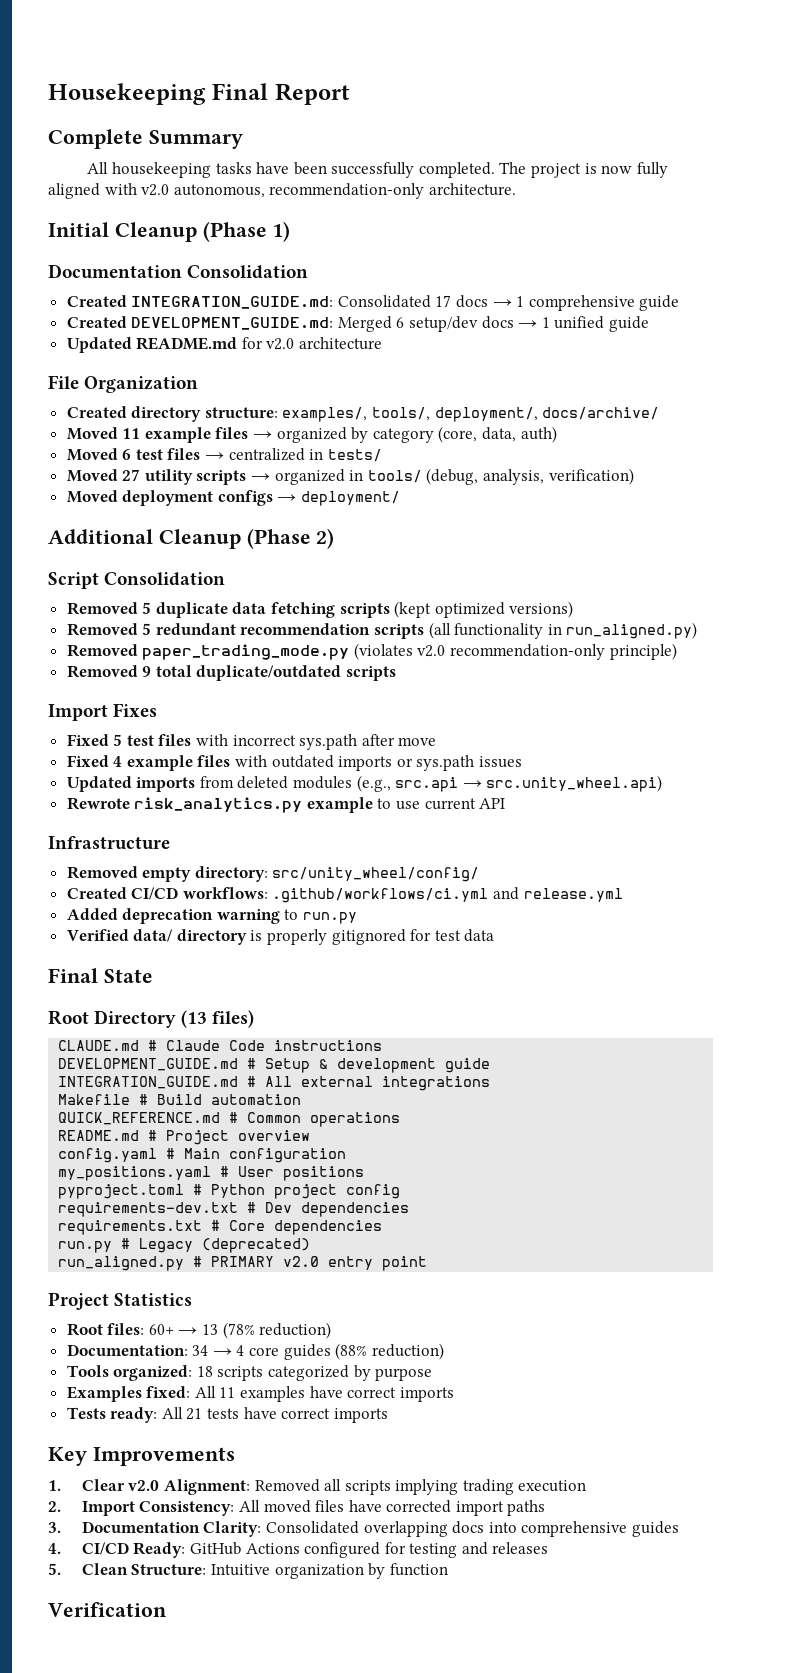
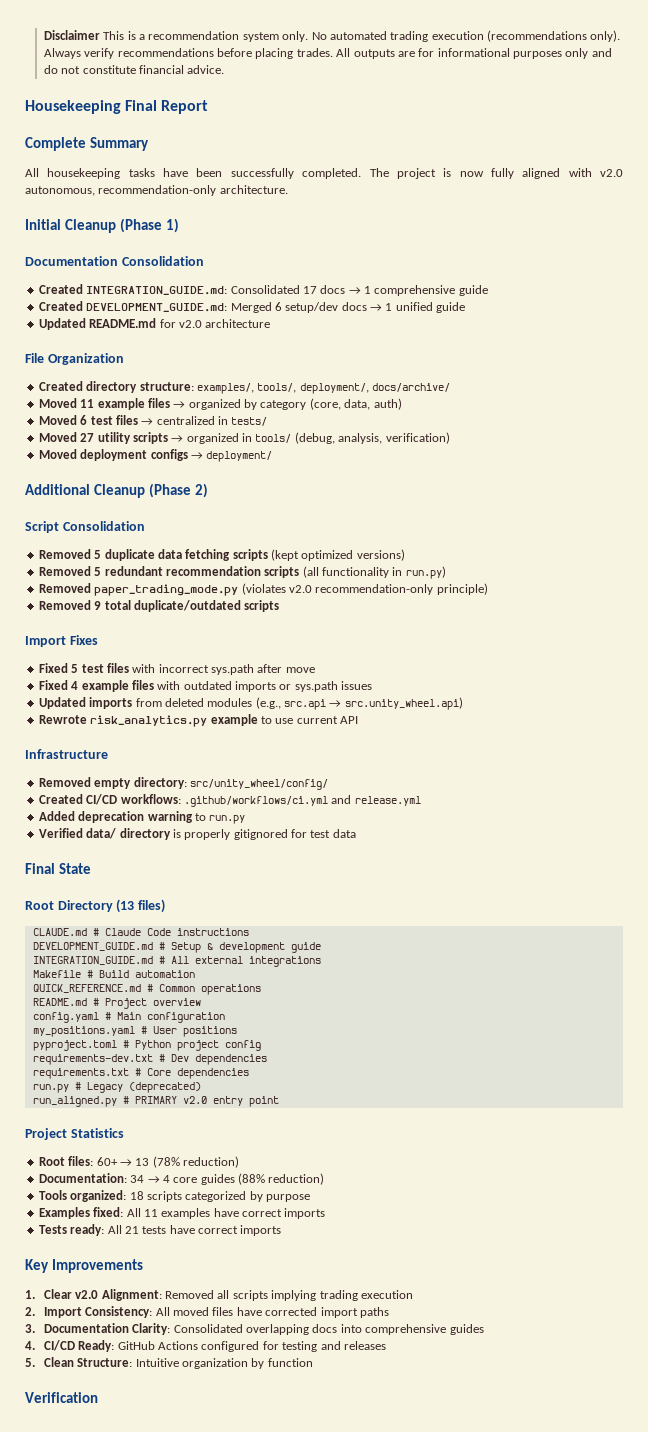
(48, 94) none -> [43,30,621,42] [43,48,612,59] [43,65,225,74] Disclaimer This is a recommendation system only. No automated trading execution (recommendations only). Always verify recommendations before placing trades. All outputs are for informational purposes only and do not constitute financial advice. //
[566,622,698,639] run_aligned.py) -> [405,566,446,579] run.py)

